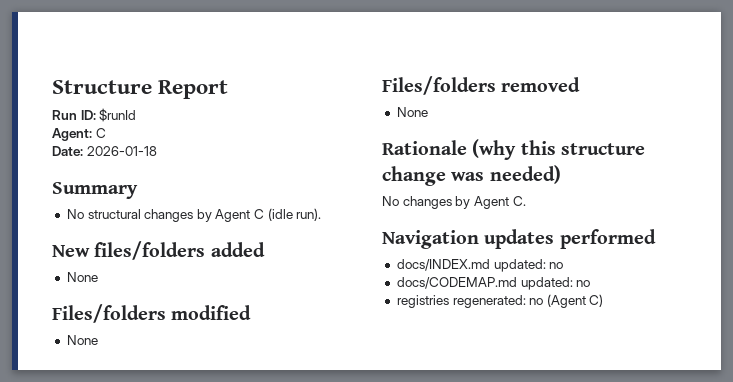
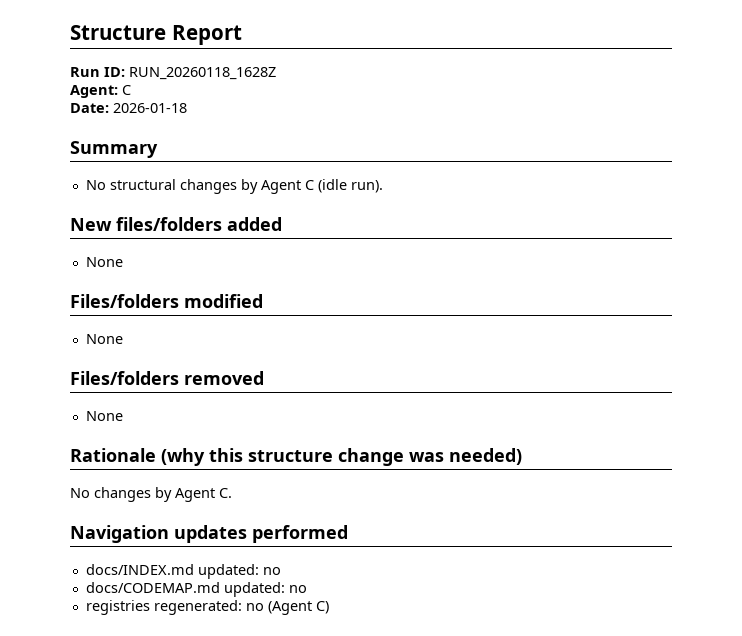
[99,108,137,122] $runId -> [129,67,276,80] RUN_20260118_1628Z

